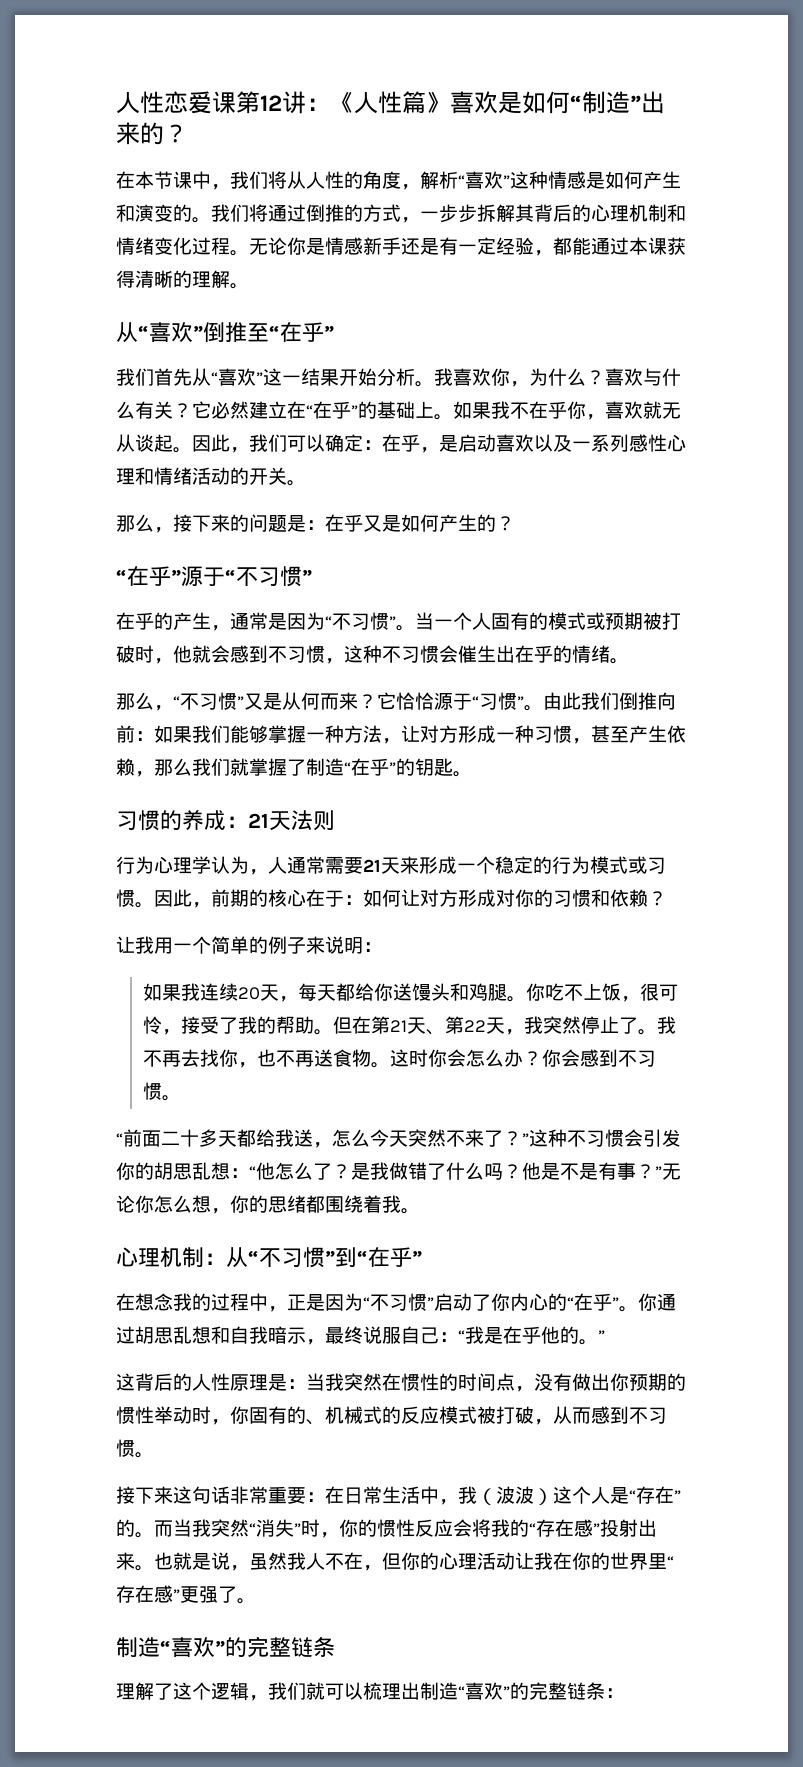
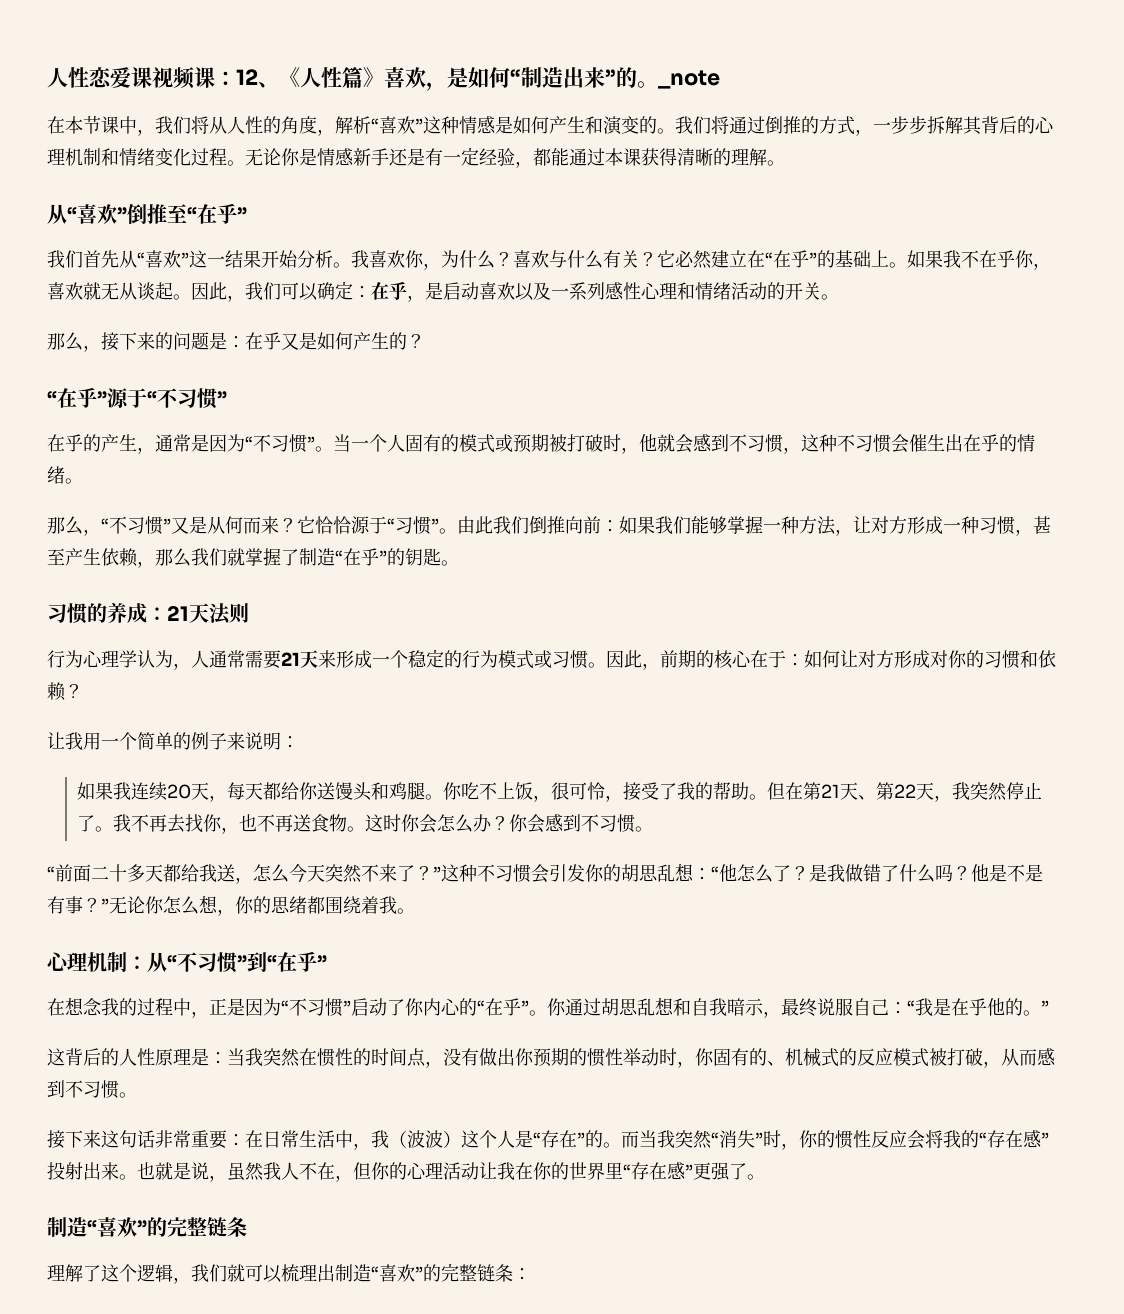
[236,91,330,114] 第12讲： -> [152,67,279,89] 视频课：12、
(498, 102) none -> [426,82,447,91] ，
[630,91,665,114] [116,122,188,145] ”出来的？ -> [563,67,720,89] 出来”的。_note

